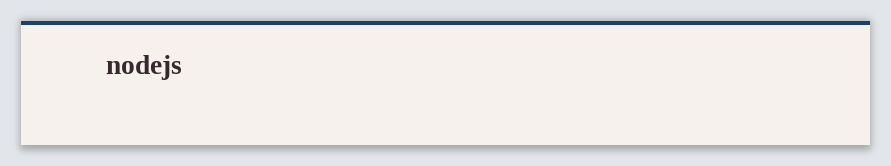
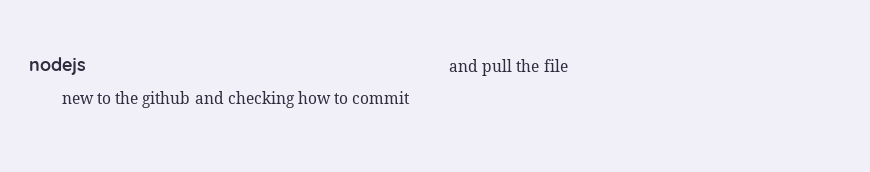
(182, 67) none -> [61,91,411,108] [449,59,568,76] // new to the github and checking how to commit and pull the file

